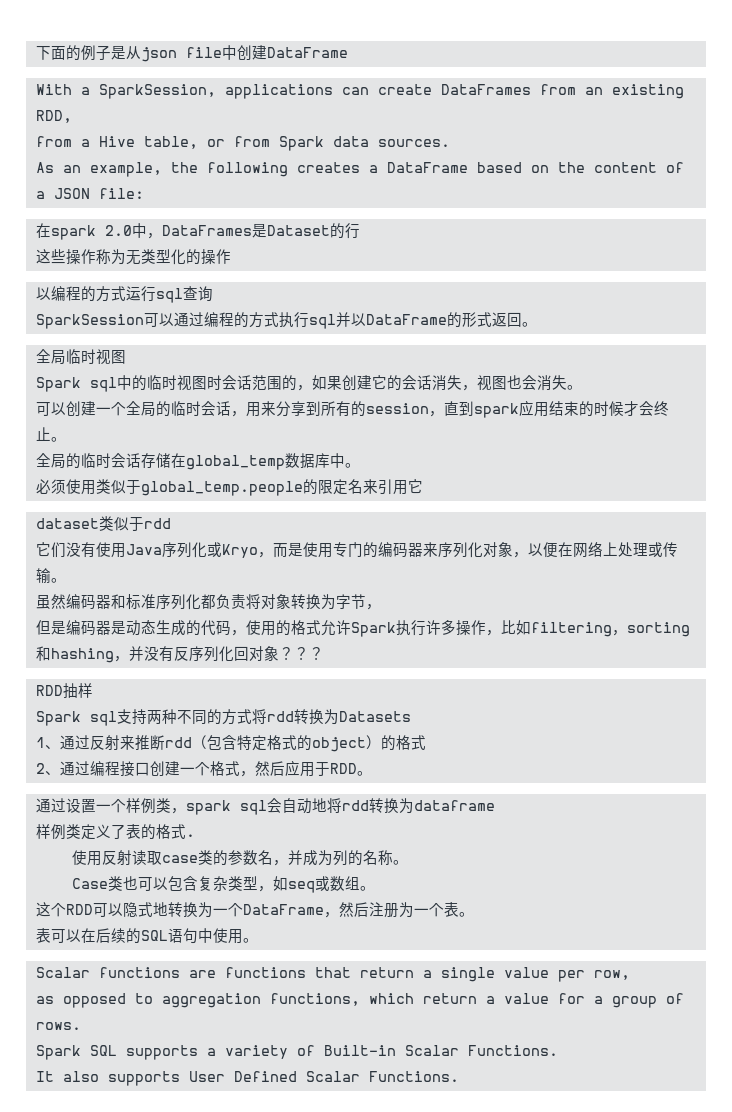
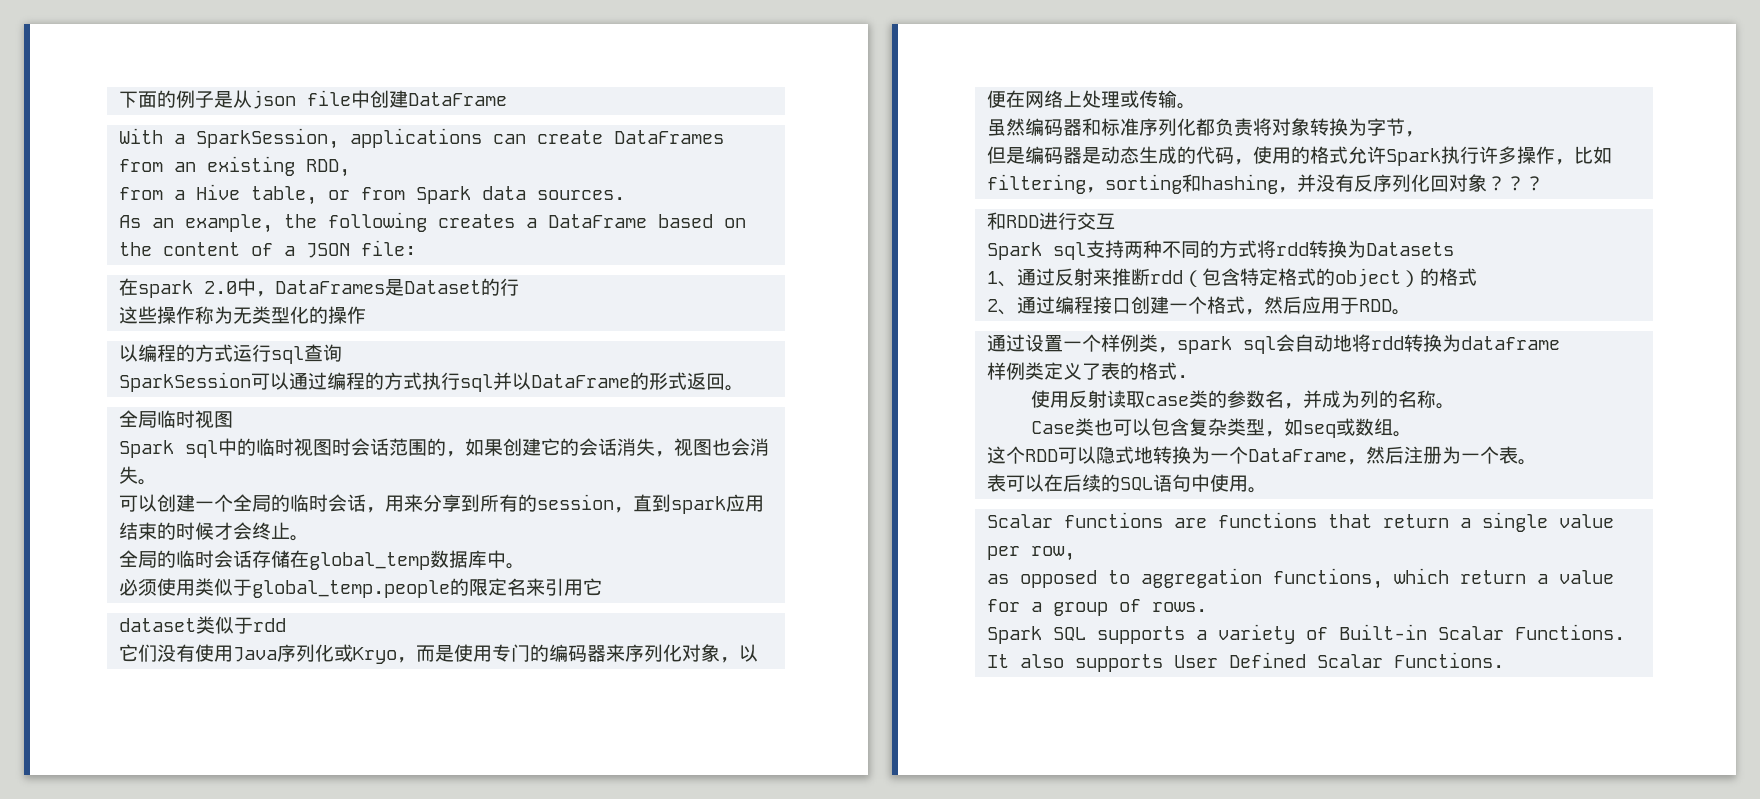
[35,683,93,698] RDD抽样 -> [987,212,1115,230] 和RDD进行交互

